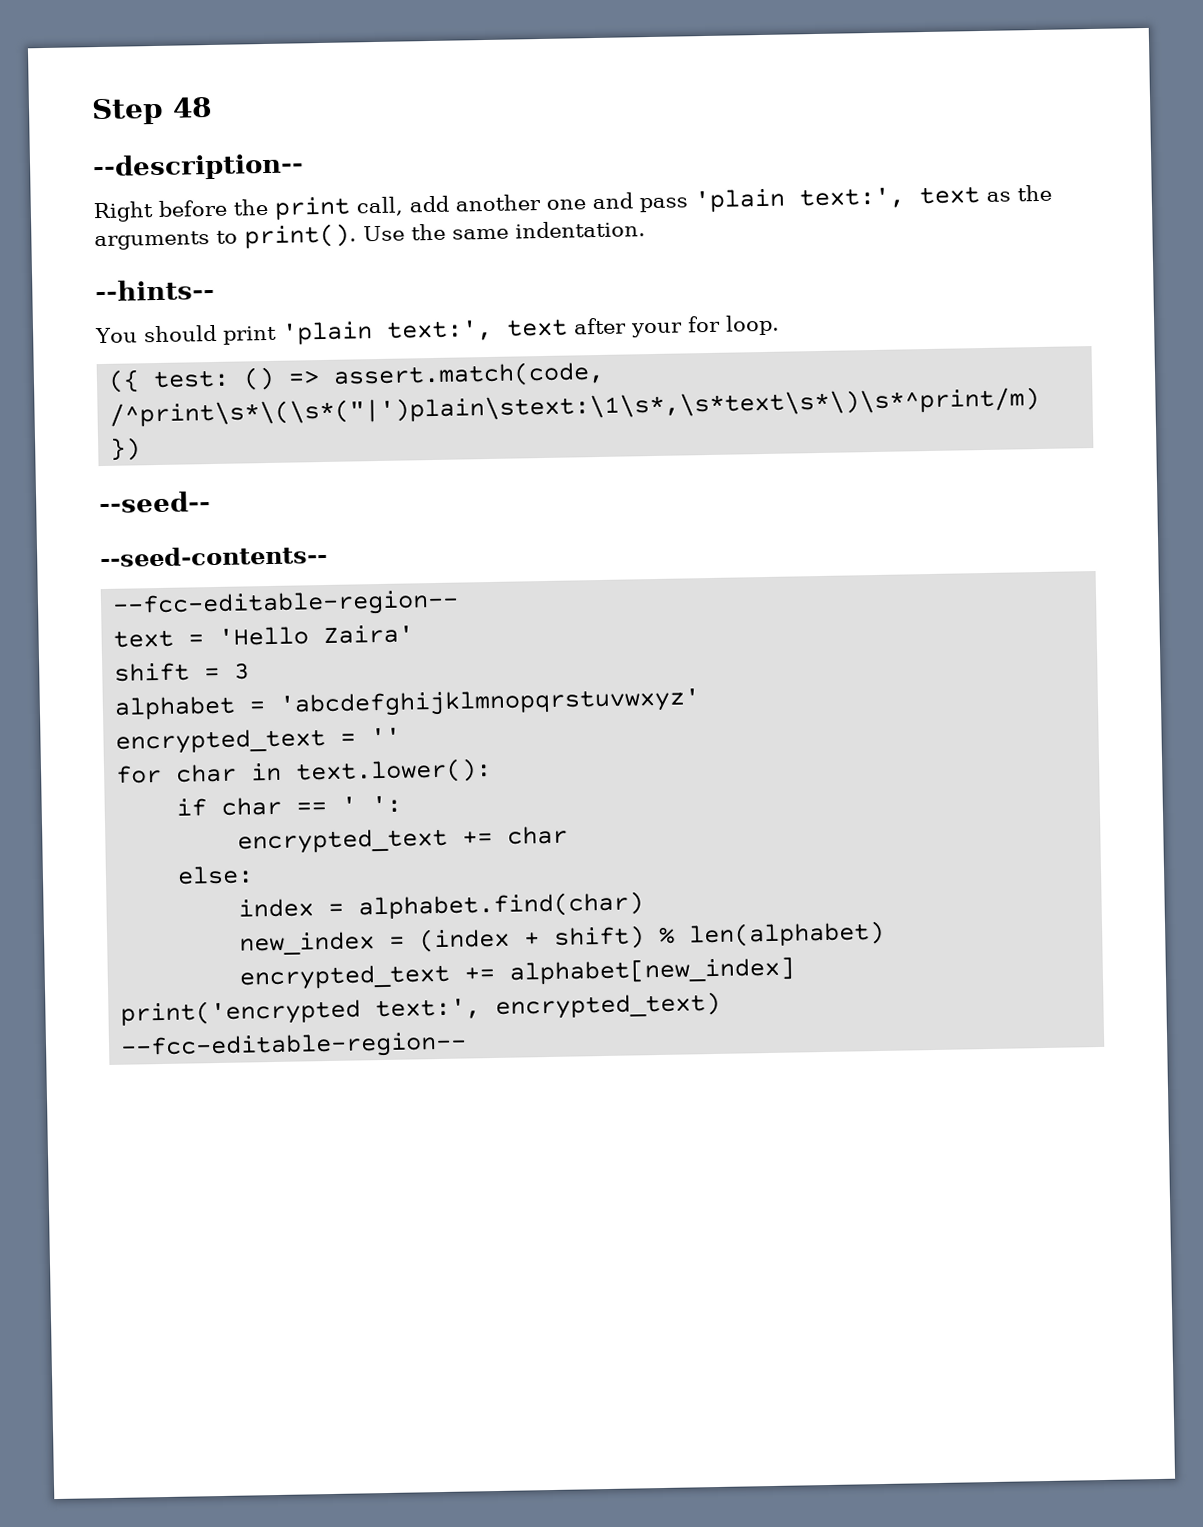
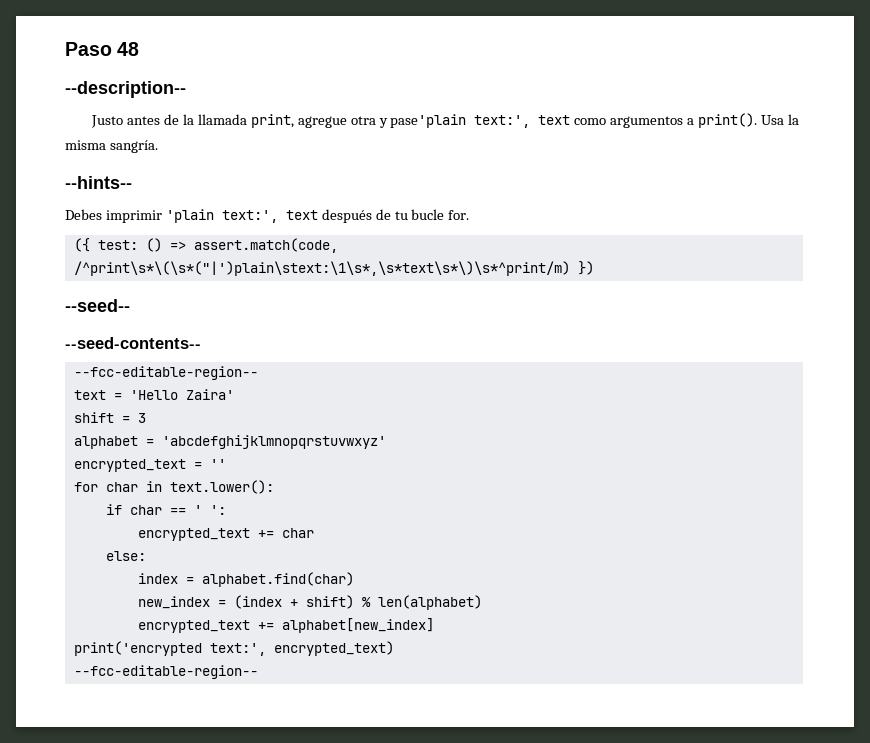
[91,97,164,126] Step -> [65,42,112,56] Paso
[93,184,1052,223] [94,220,646,251] [95,278,215,302] [95,314,780,345] Right before the print call, add another one and pass 'plain text:', text as the arguments to print(). Use the same indentation. // --hints-- // You should print 'plain text:', text after your for loop. -> [91,113,799,128] [65,140,158,153] [65,176,132,189] [65,209,470,223] Justo antes de la llamada print, agregue otra y pase'plain text:', text como argumentos a print(). Usa la misma sangría. // --hints-- // Debes imprimir 'plain text:', text después de tu bucle for.

